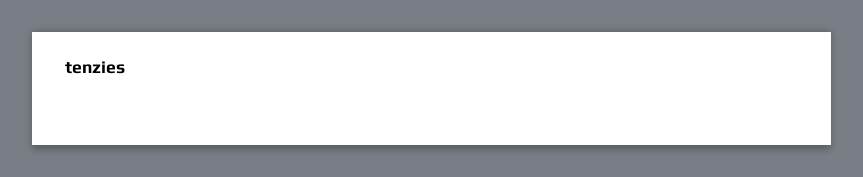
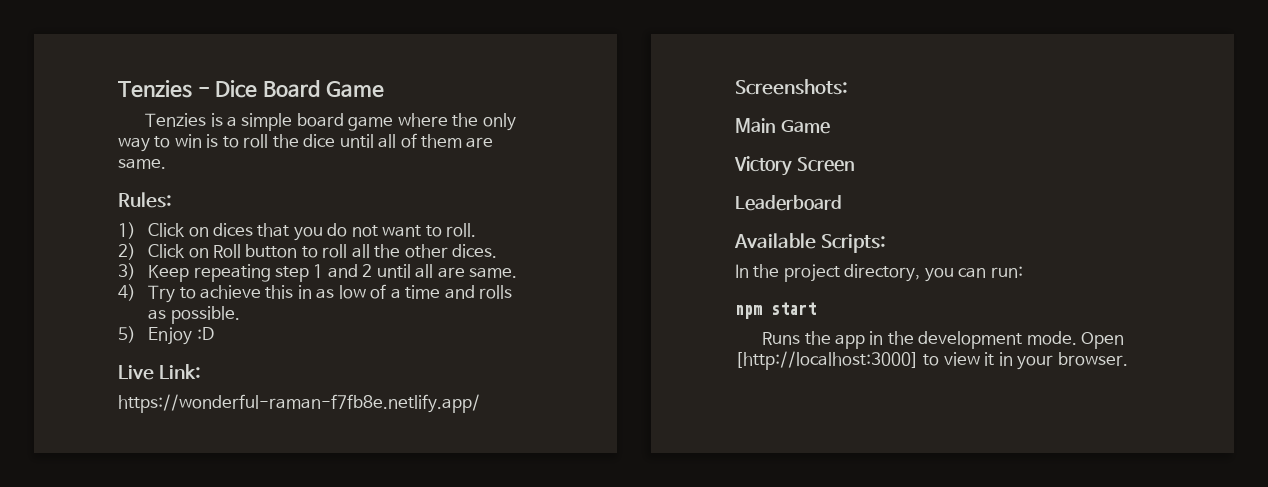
[65,61,125,74] tenzies -> [118,80,384,98] [145,113,516,131] [118,133,494,152] [118,158,166,169] [118,192,172,208] [118,222,477,241] [118,243,498,260] [118,263,518,282] [118,284,513,303] [148,306,240,324] [118,326,214,345] [118,364,202,380] [118,394,480,413] [735,79,848,95] [735,118,830,134] [734,156,855,176] [735,195,842,211] [734,233,887,253] [735,264,1023,282] [735,302,816,319] [762,331,1125,349] [735,351,1128,370] Tenzies - Dice Board Game // Tenzies is a simple board game where the only way to win is to roll the dice until all of them are same. // Rules: // 1) Click on dices that you do not want to roll. // 2) Click on Roll button to roll all the other dices. // 3) Keep repeating step 1 and 2 until all are same. // 4) Try to achieve this in as low of a time and rolls as possible. // 5) Enjoy :D // Live Link: // https://wonderful-raman-f7fb8e.netlify.app/ // Screenshots: // Main Game // Victory Screen // Leaderboard // Available Scripts: // In the project directory, you can run: // npm start // Runs the app in the development mode. Open [http://localhost:3000] to view it in your browser.

